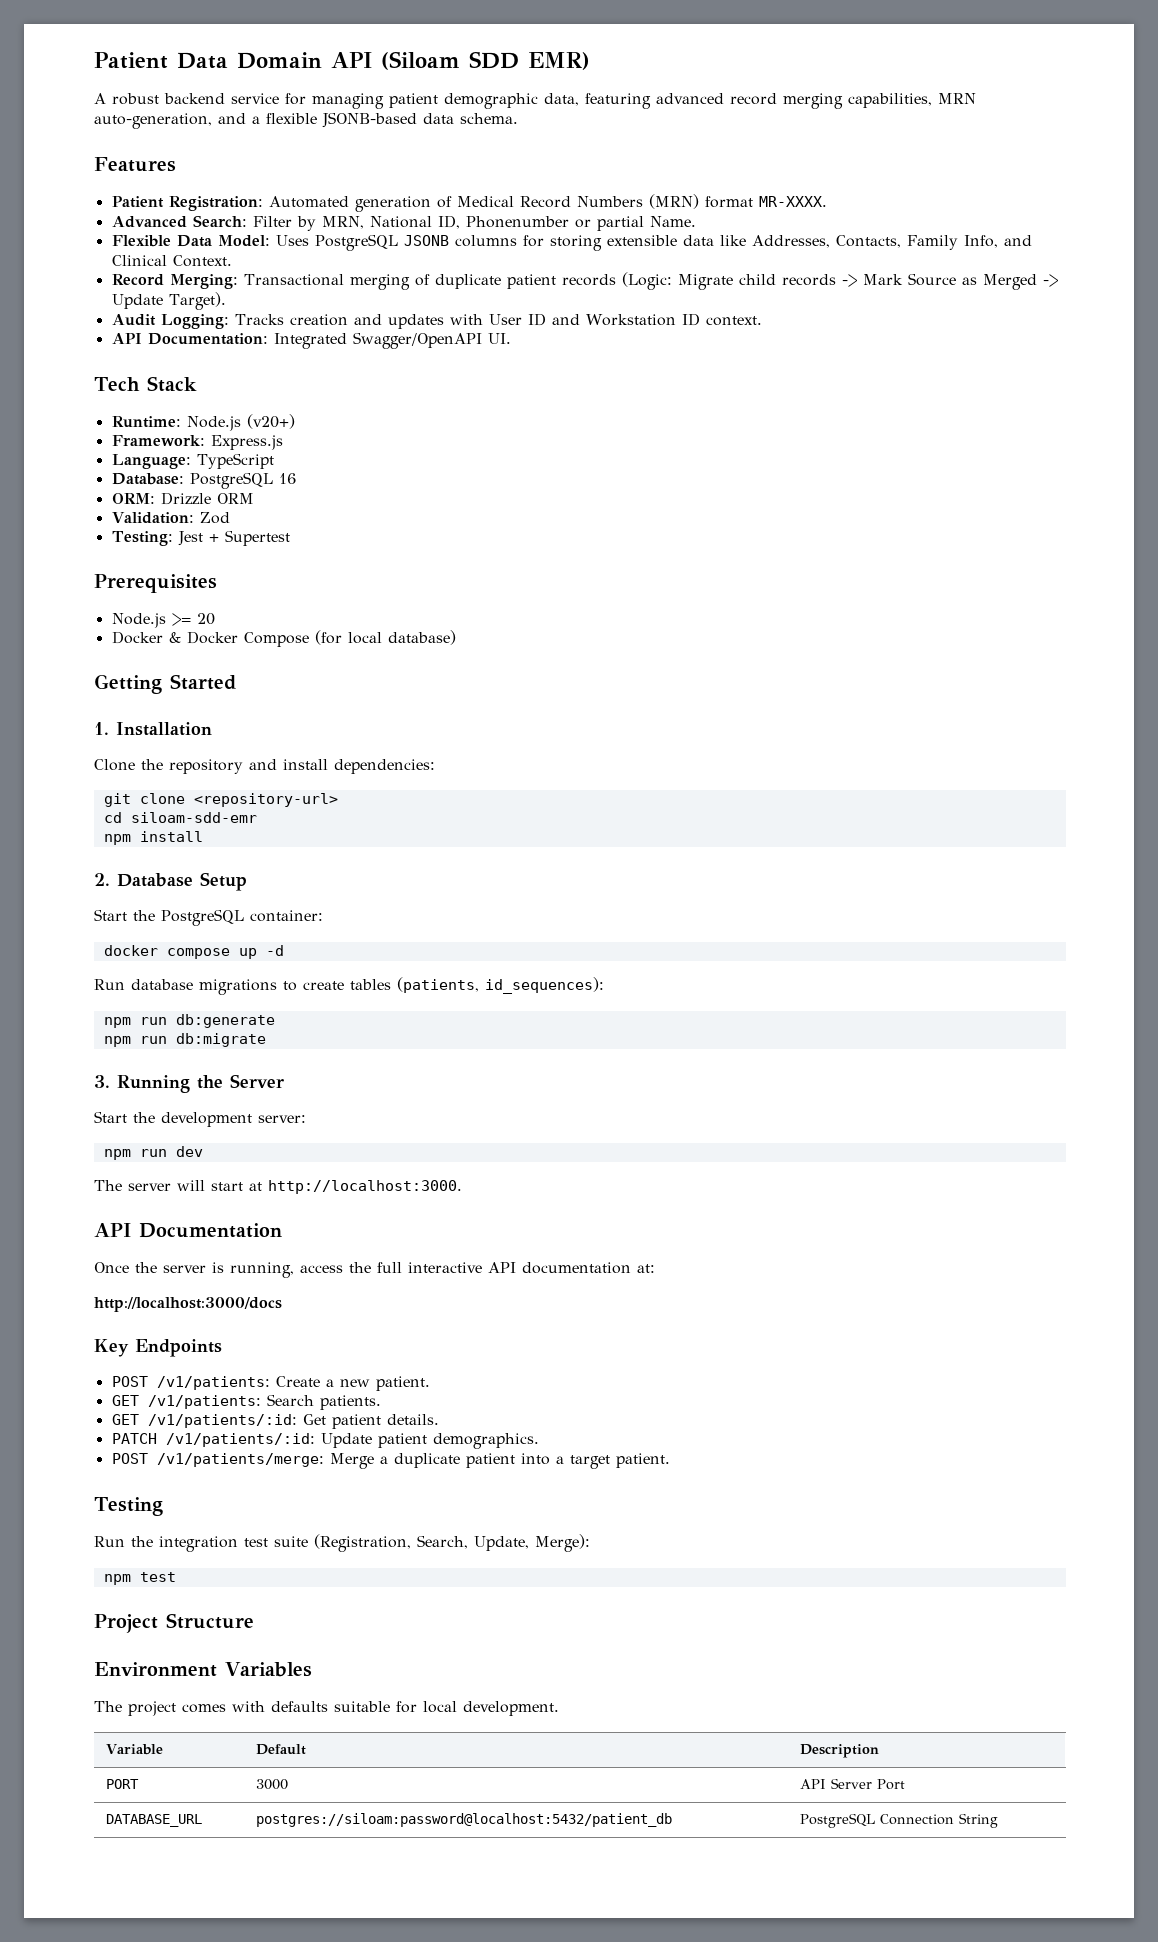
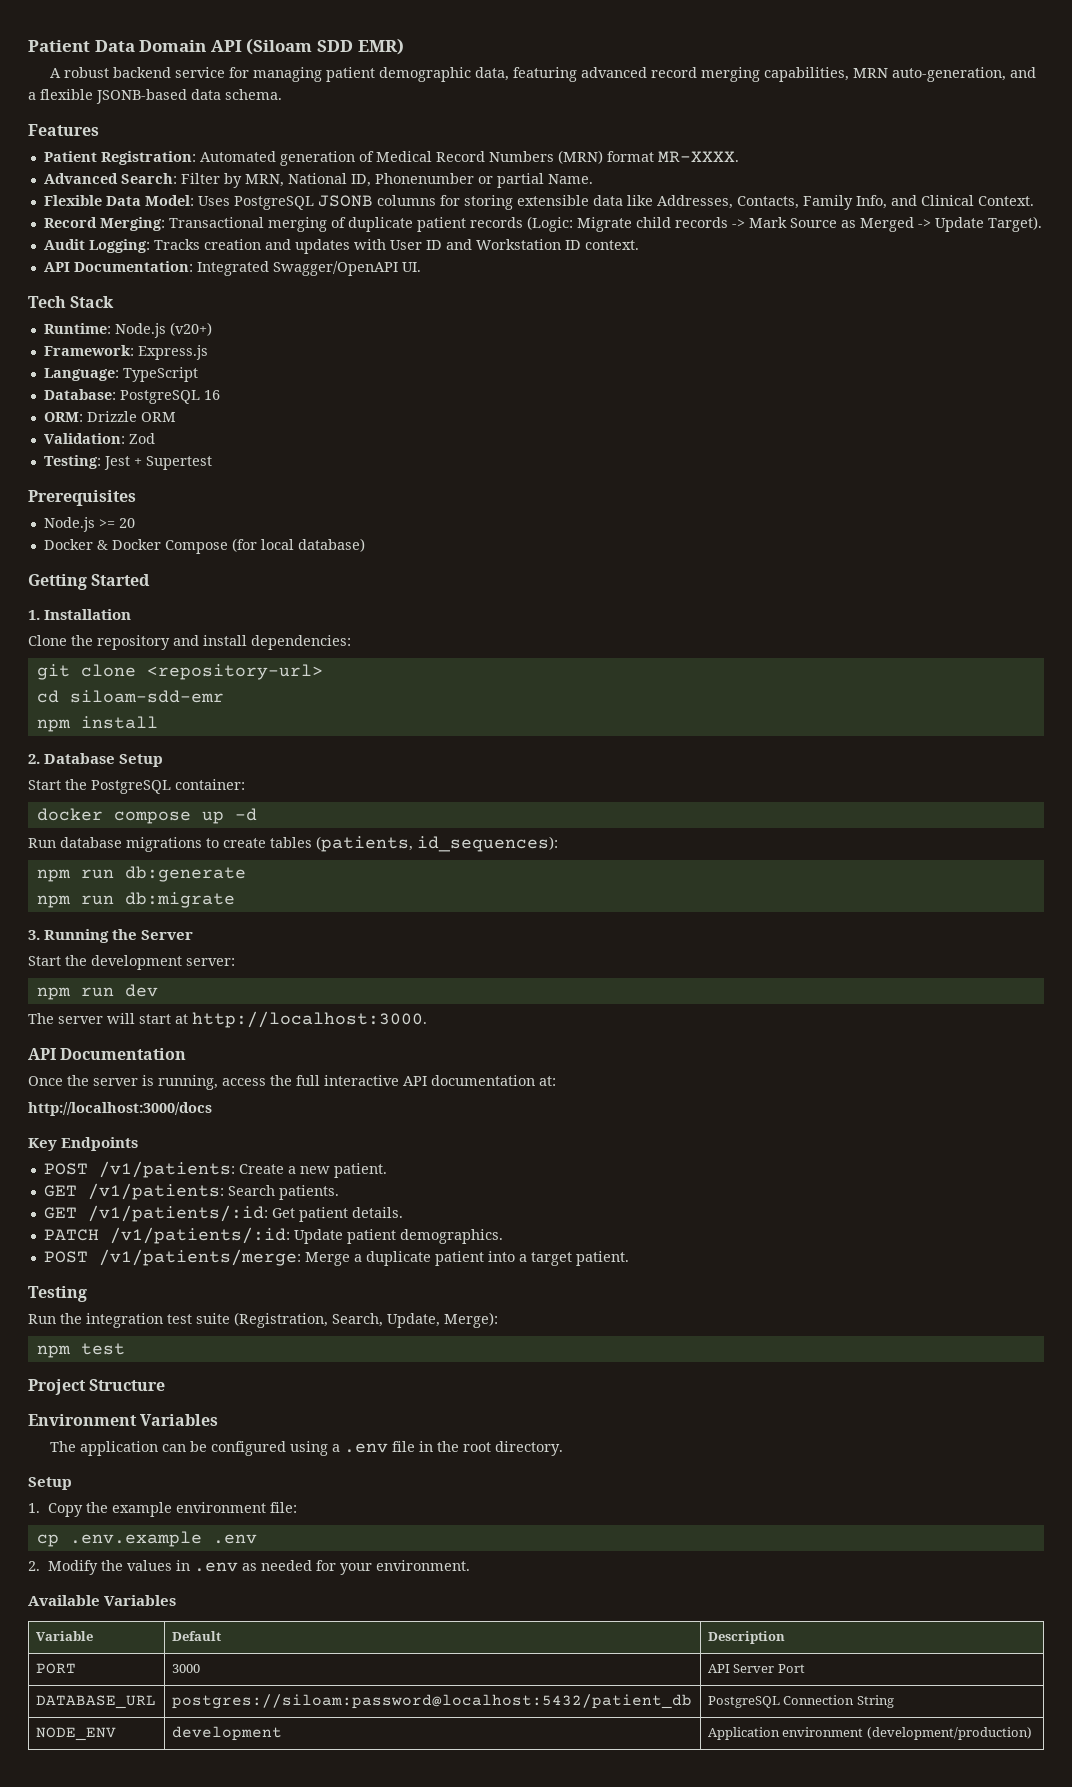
[128,1701,559,1716] project comes with defaults suitable for local development. -> [79,1441,563,1456] [28,1477,72,1490] [28,1502,298,1517] [36,1531,257,1547] [28,1560,471,1575] [28,1595,177,1606] application can be configured using a .env file in the root directory. // Setup // 1. Copy the example environment file: // cp .env.example .env // 2. Modify the values in .env as needed for your environment. // Available Variables
(999, 1820) none -> [35,1727,116,1741] [171,1726,282,1741] [707,1727,1032,1740] // NODE_ENV | development | Application environment (development/production)

